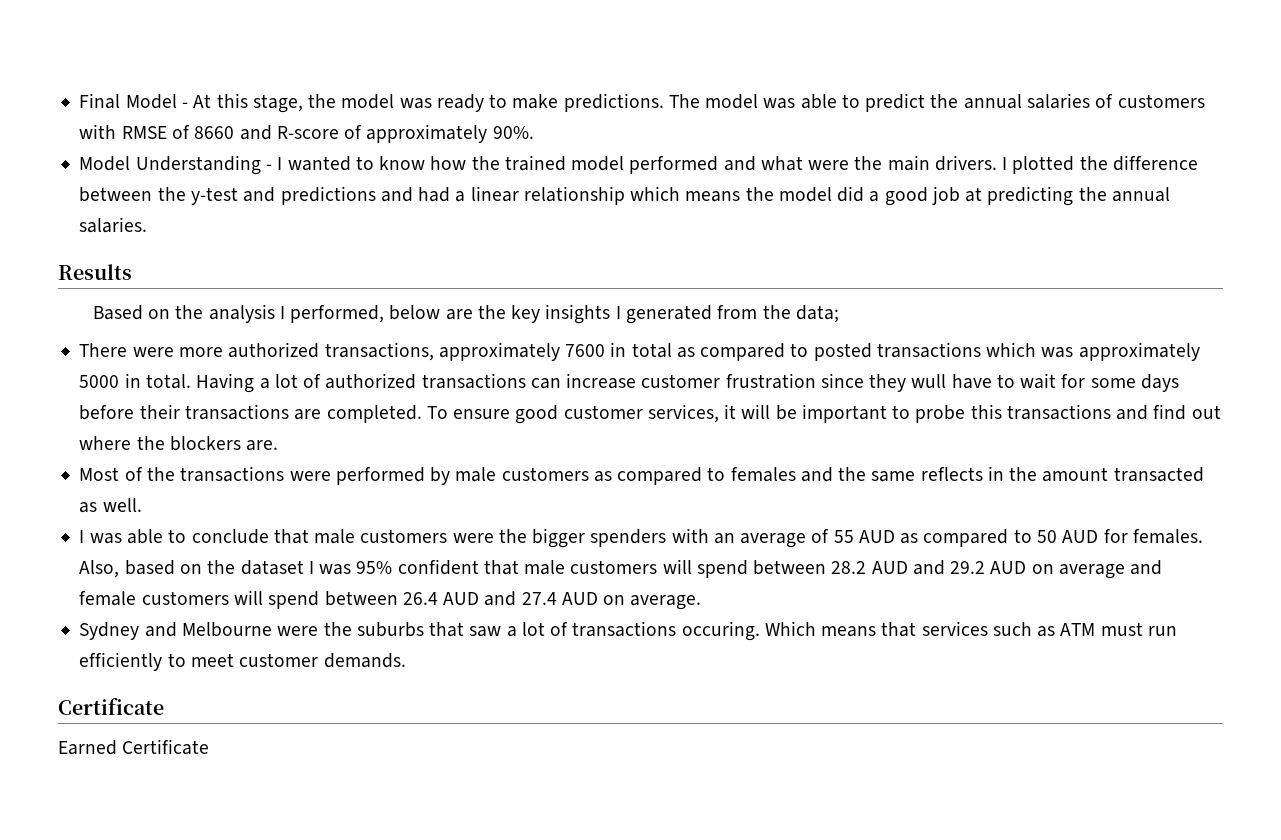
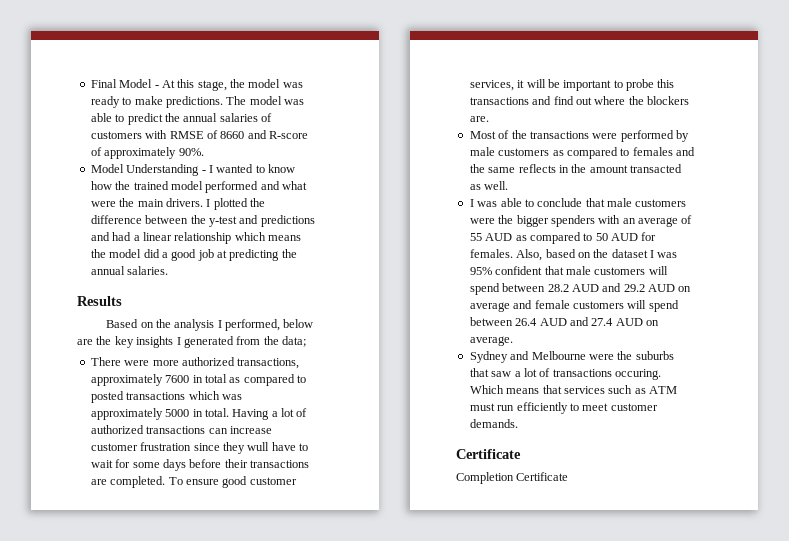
[58,740,117,755] Earned -> [456,472,514,484] Completion

